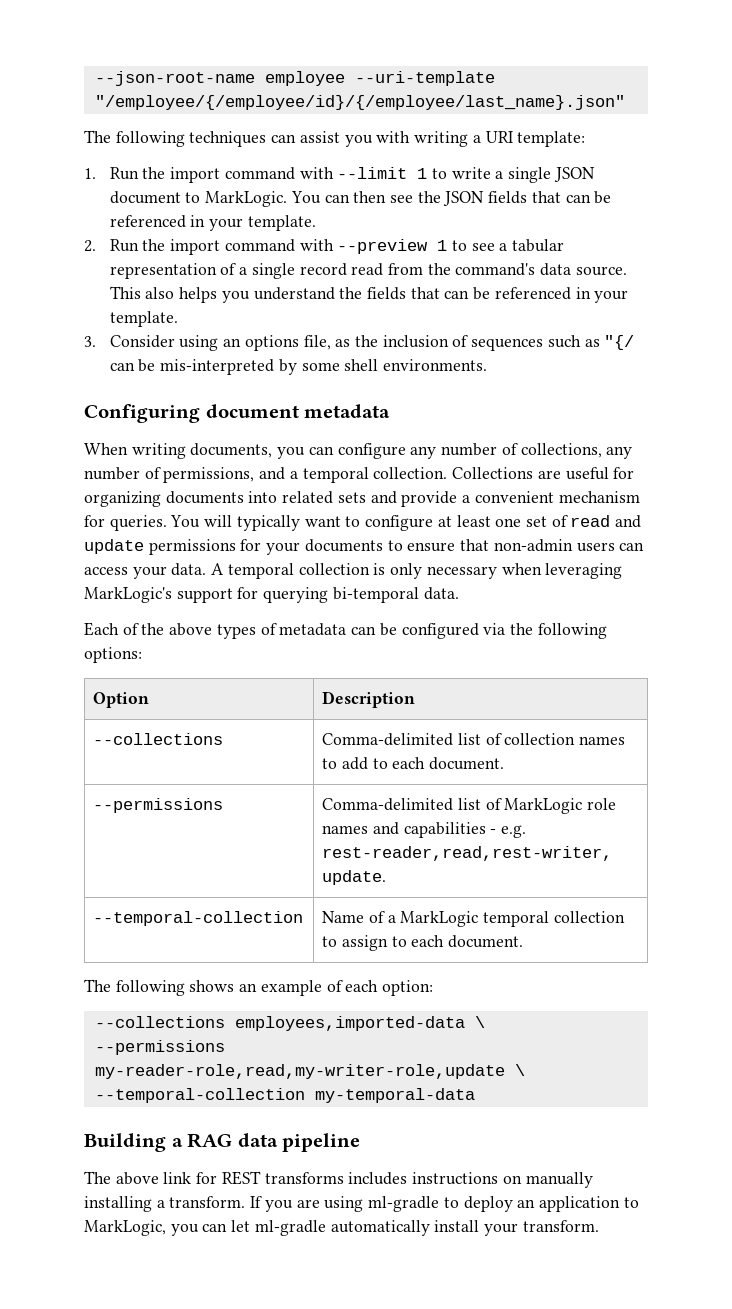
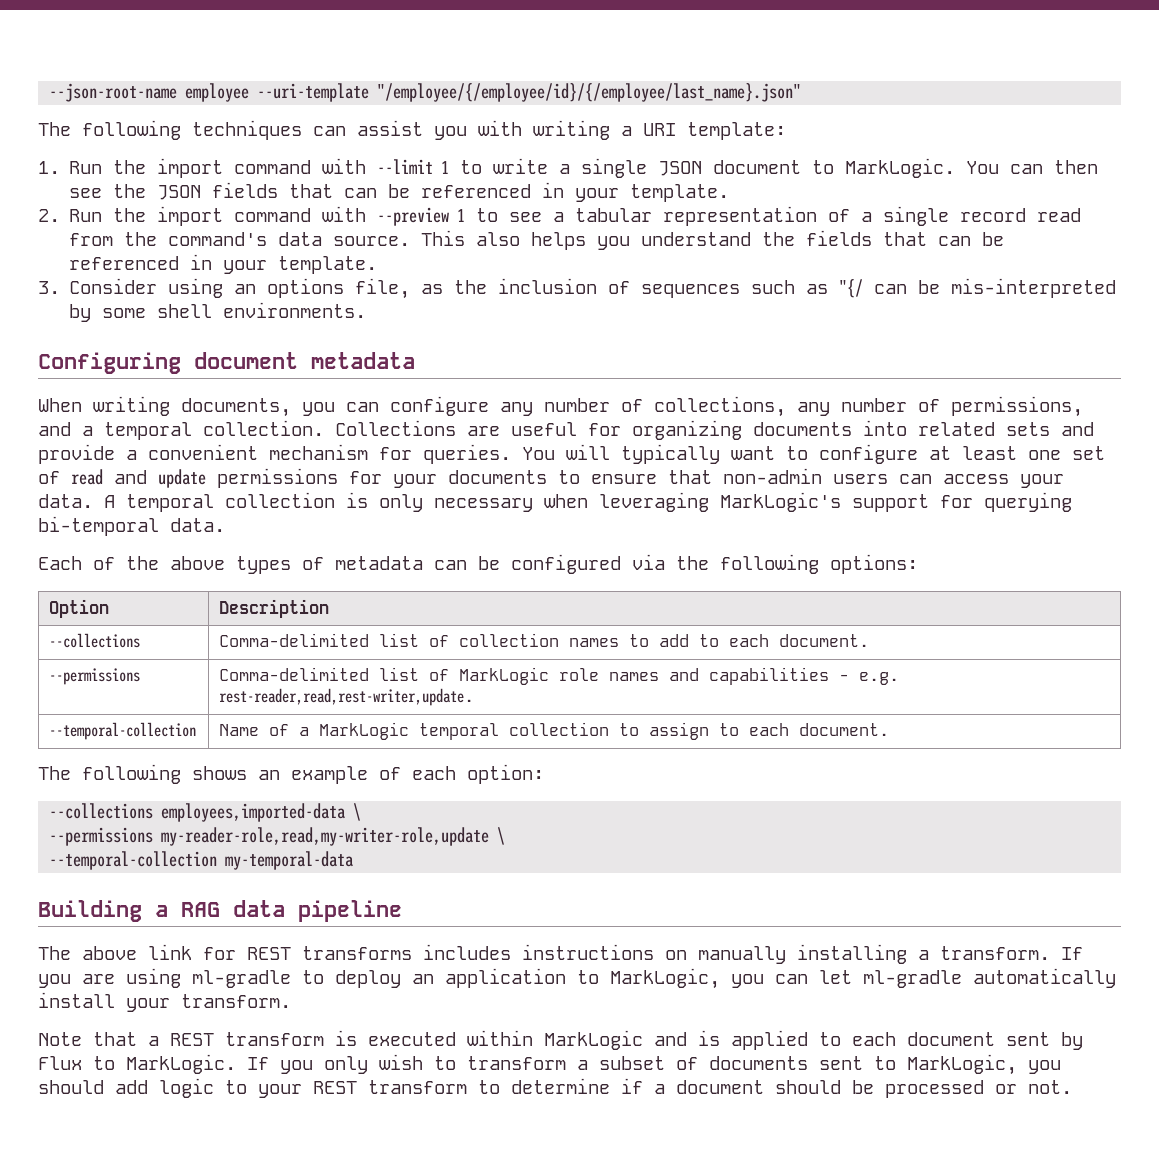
(599, 1226) none -> [38,1030,1083,1050] [38,1054,1061,1075] [38,1078,1072,1098] // Note that a REST transform is executed within MarkLogic and is applied to each document sent by Flux to MarkLogic. If you only wish to transform a subset of documents sent to MarkLogic, you should add logic to your REST transform to determine if a document should be processed or not.

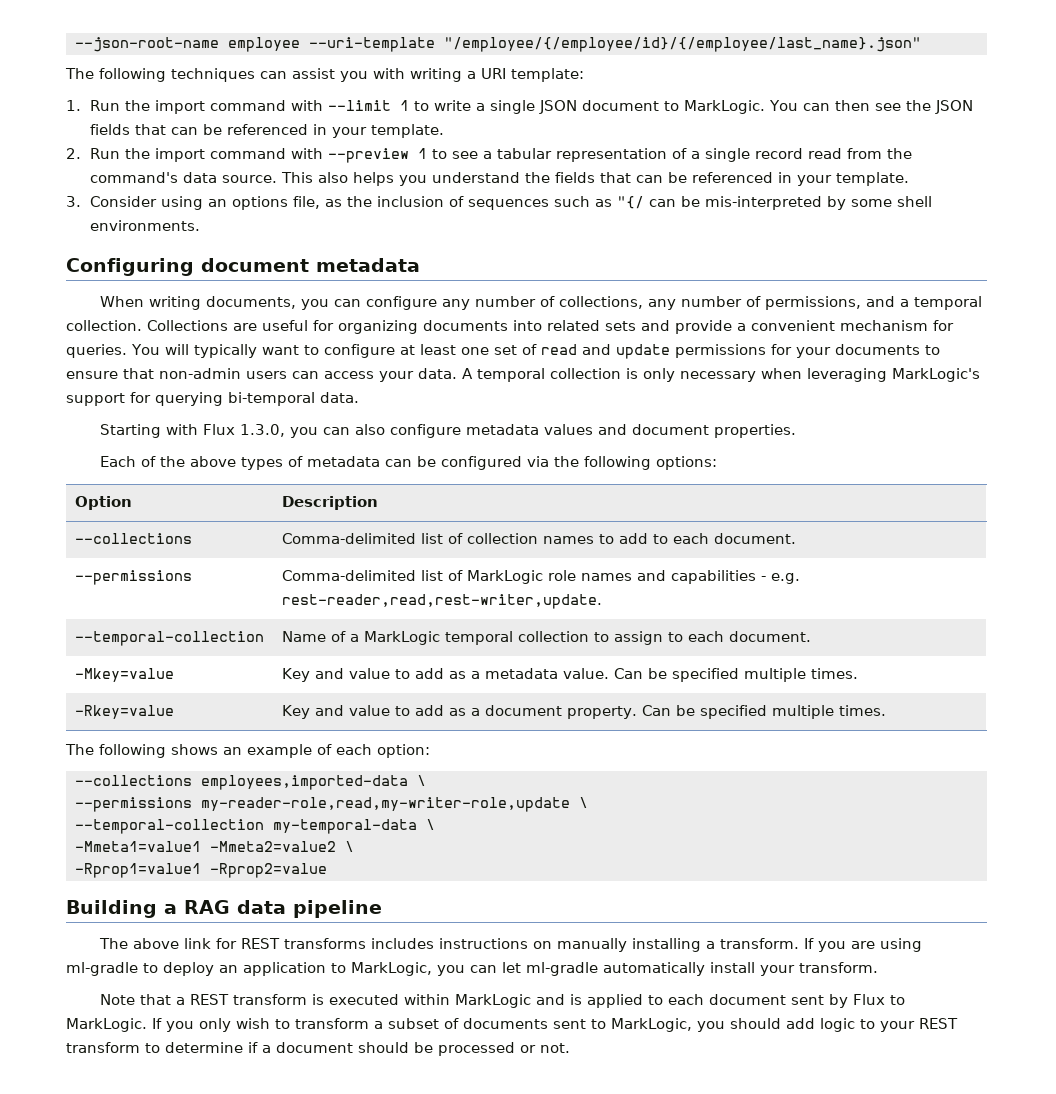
(225, 525) none -> [99,424,796,438] // Starting with Flux 1.3.0, you can also configure metadata values and document properties.
(890, 729) none -> [74,668,174,682] [281,668,858,682] [74,705,174,719] [281,705,886,719] // -Mkey=value | Key and value to add as a metadata value. Can be specified multiple times. // -Rkey=value | Key and value to add as a document property. Can be specified multiple times.
(354, 860) none -> [426,819,435,830] [75,841,354,852] [75,863,327,878] \ // -Mmeta1=value1 -Mmeta2=value2 \ // -Rprop1=value1 -Rprop2=value

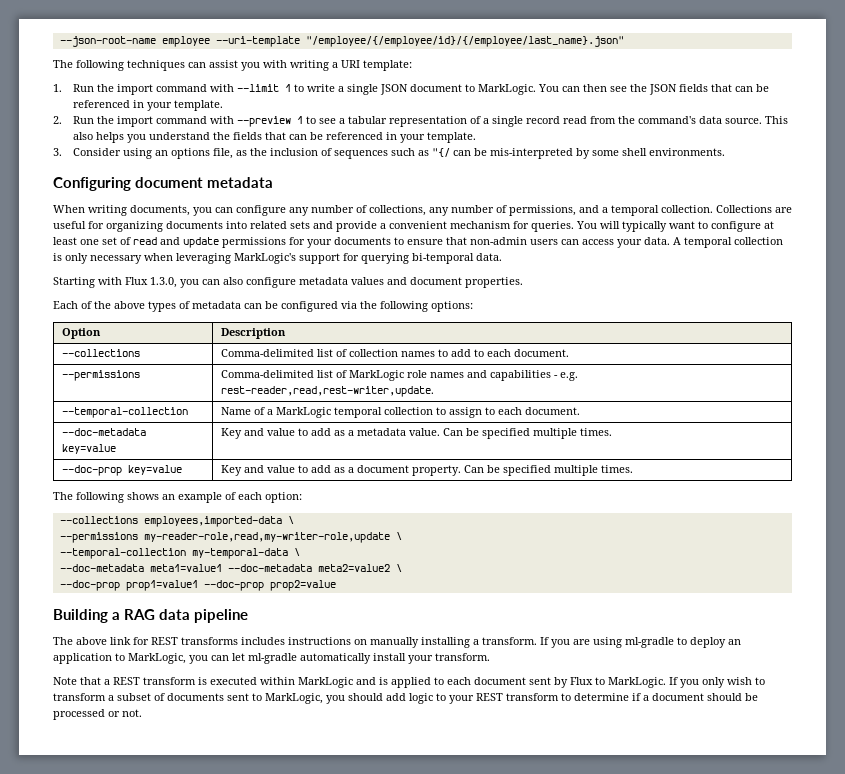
[74,668,174,682] -Mkey=value -> [61,428,146,436] [61,444,116,454] --doc-metadata key=value
[74,705,174,719] -Rkey=value -> [61,465,182,476] --doc-prop key=value
[75,841,354,852] [75,863,327,878] -Mmeta1=value1 -Mmeta2=value2 \ // -Rprop1=value1 -Rprop2=value -> [59,564,402,572] [59,580,336,591] --doc-metadata meta1=value1 --doc-metadata meta2=value2 \ // --doc-prop prop1=value1 --doc-prop prop2=value

